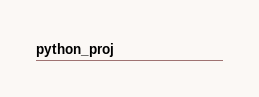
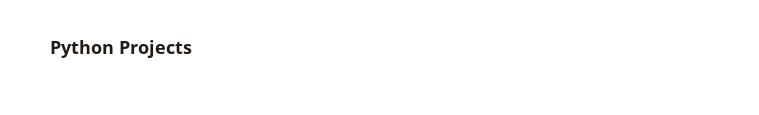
[36,43,114,57] python_proj -> [50,40,192,58] Python Projects

